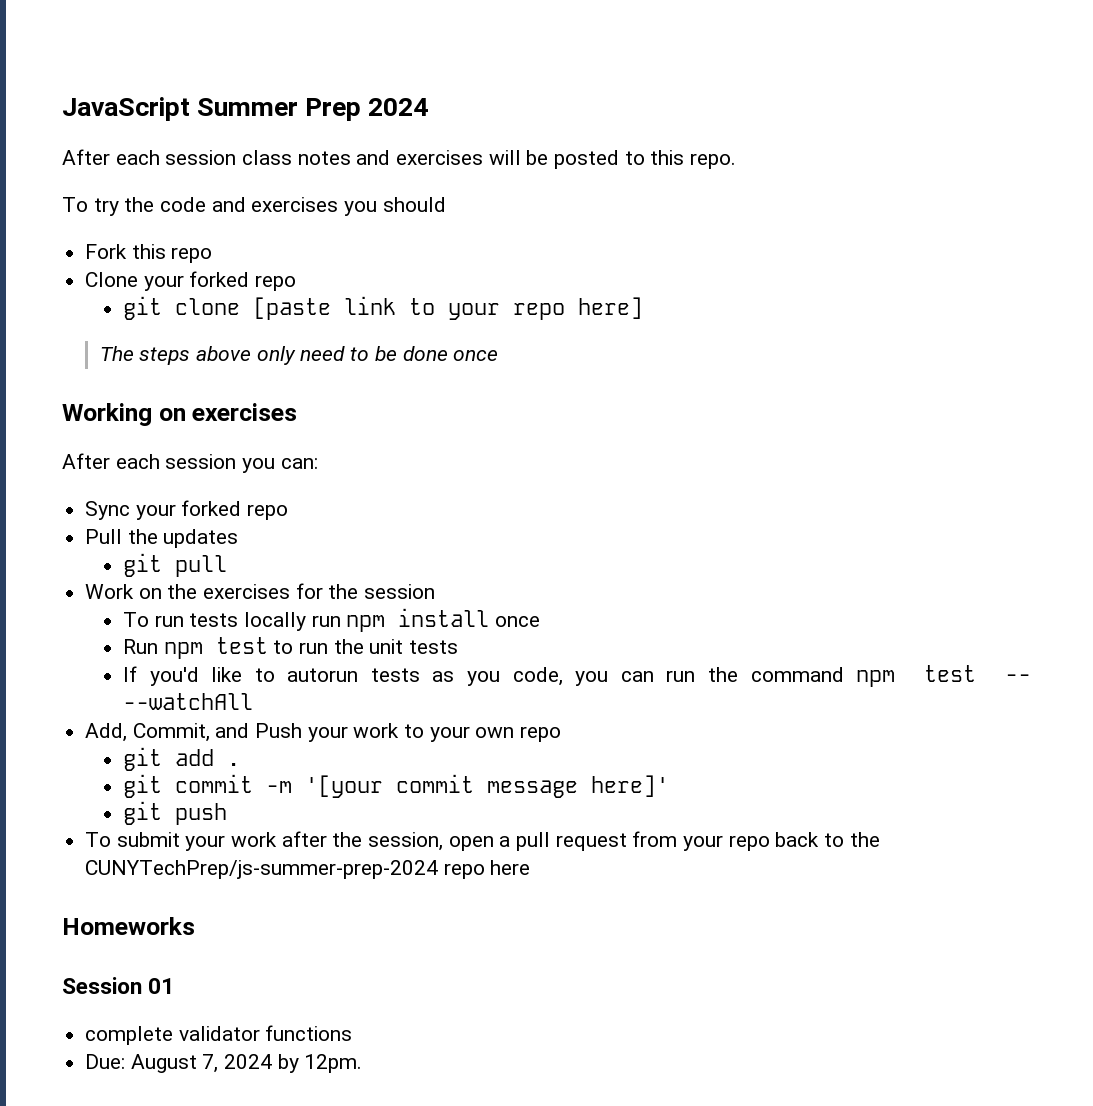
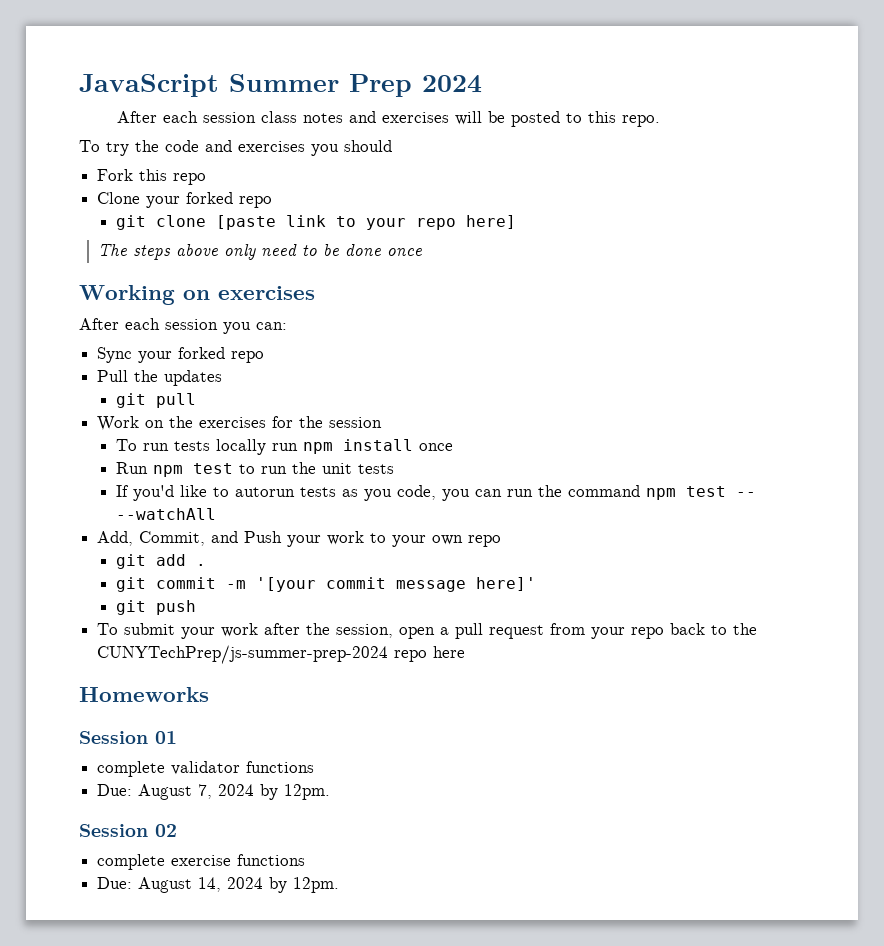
(363, 1063) none -> [79,824,177,837] [97,854,306,870] [97,877,340,893] // Session 02 // complete exercise functions // Due: August 14, 2024 by 12pm.

